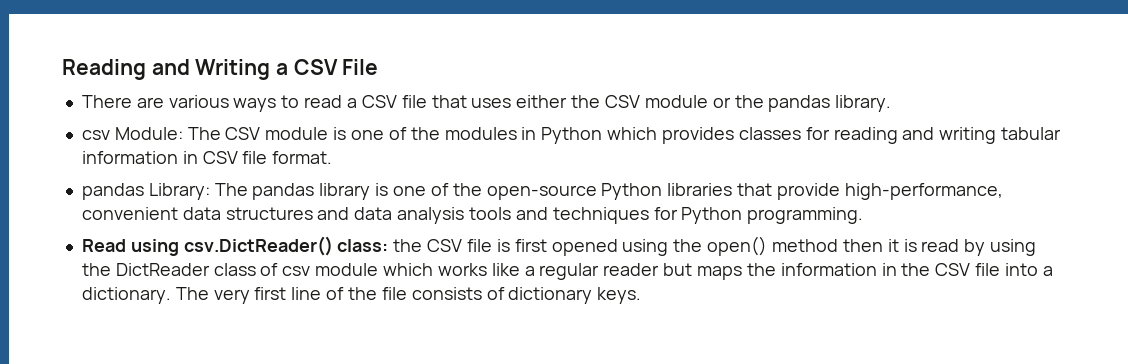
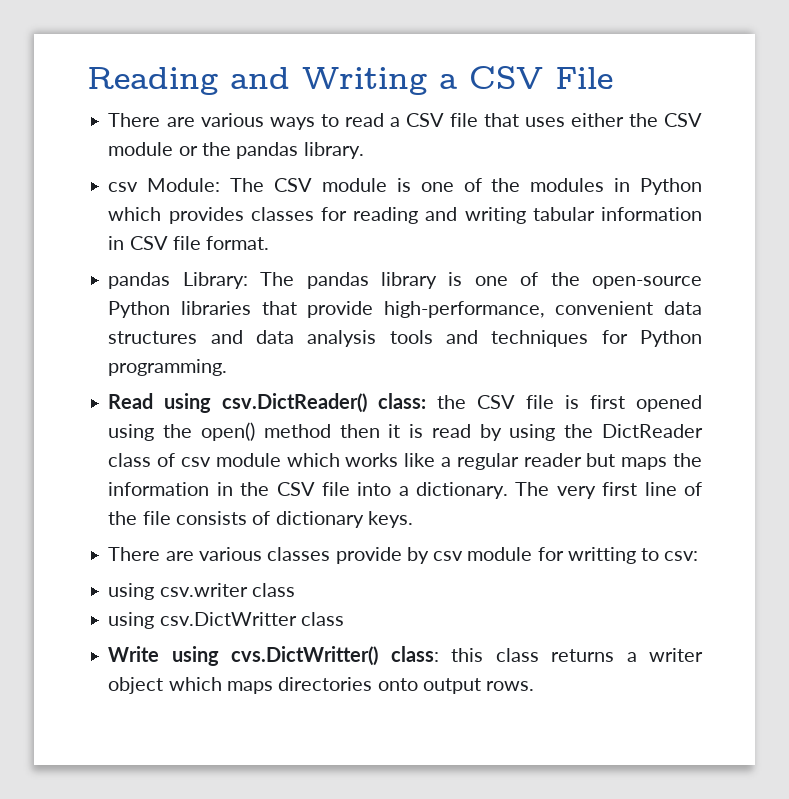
(642, 295) none -> [108,547,699,564] [108,583,295,600] [108,612,344,629] [108,646,704,666] [108,677,535,694] // There are various classes provide by csv module for writting to csv: // using csv.writer class // using csv.DictWritter class // Write using cvs.DictWritter() class: this class returns a writer object which maps directories onto output rows.

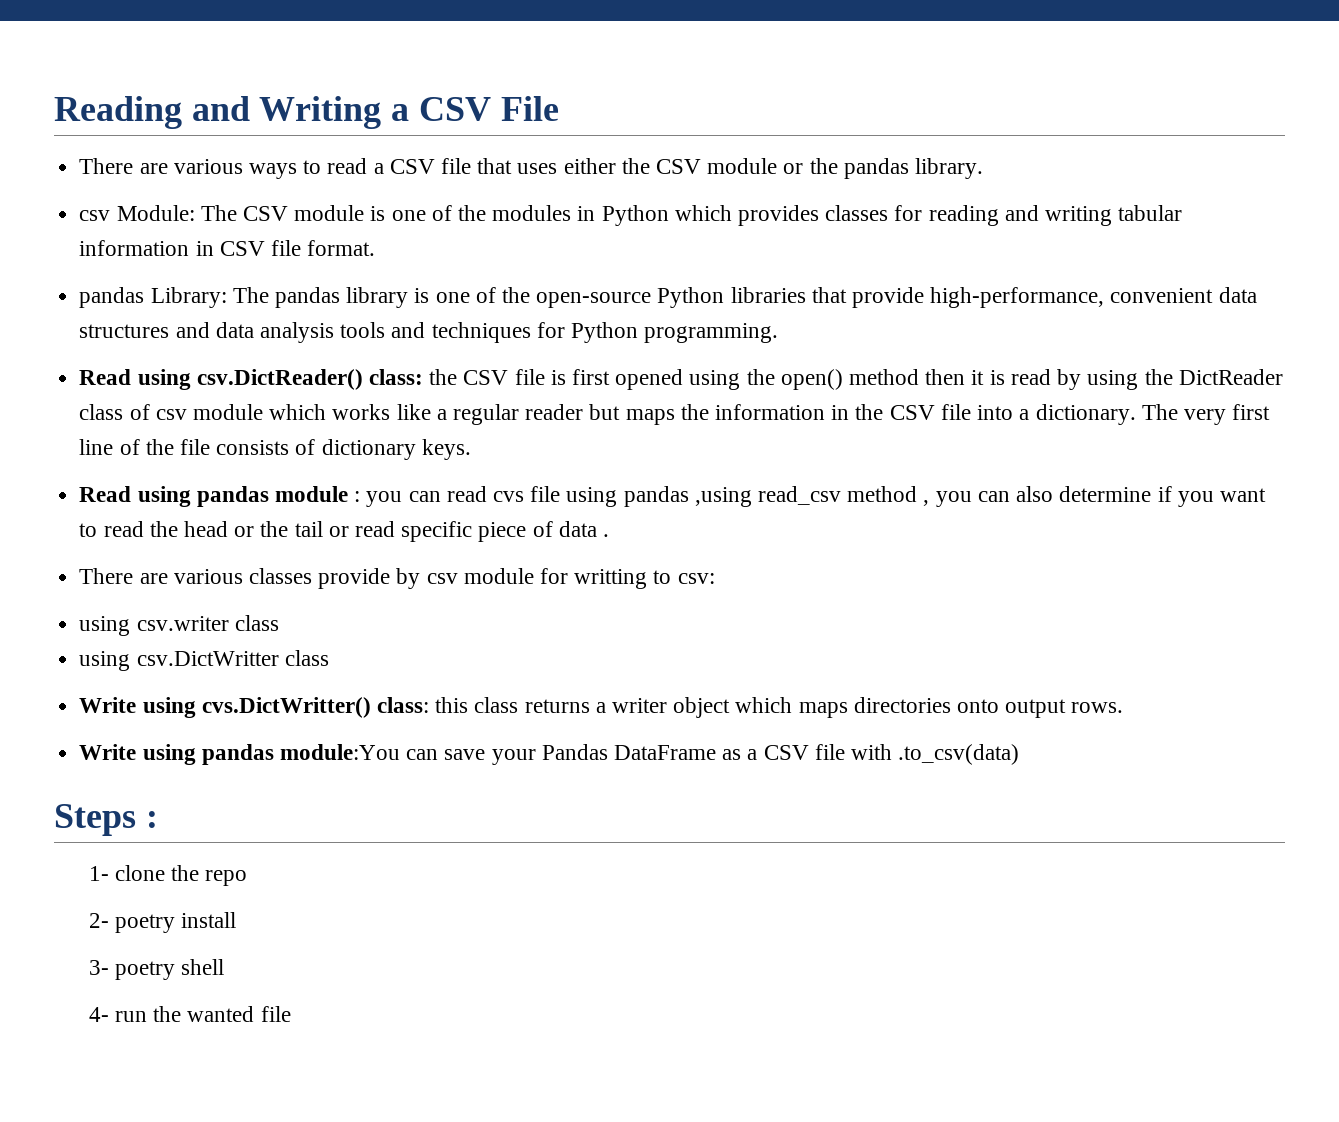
(413, 519) none -> [79,486,1266,507] [79,521,610,542] // Read using pandas module : you can read cvs file using pandas ,using read_csv method , you can also determine if you want to read the head or the tail or read specific piece of data .
(535, 686) none -> [79,744,1020,765] [54,804,158,836] [88,865,248,886] [88,912,237,933] [88,959,225,980] [88,1006,291,1022] // Write using pandas module:You can save your Pandas DataFrame as a CSV file with .to_csv(data) // Steps : // 1- clone the repo // 2- poetry install // 3- poetry shell // 4- run the wanted file

